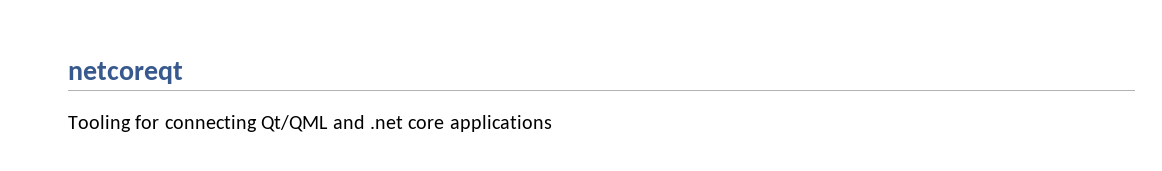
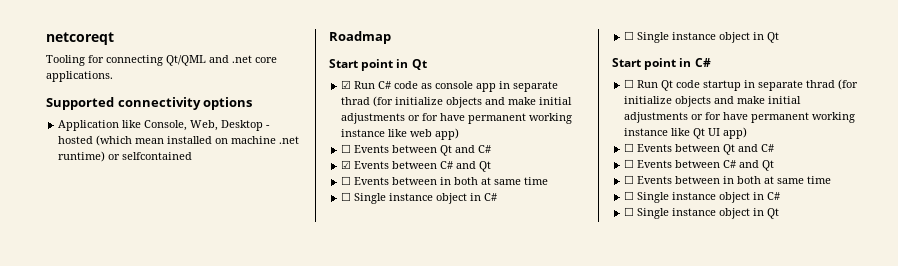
[449,115,552,132] applications -> [46,71,113,82] [46,97,253,110] [58,120,271,131] [58,135,300,146] [58,151,193,162] [329,31,391,44] [329,59,427,71] [341,80,559,92] [341,96,573,108] [341,113,573,124] [341,128,460,140] [341,144,492,156] [341,160,492,172] [341,176,549,185] [341,192,498,204] [624,31,780,43] [612,58,711,70] [624,79,859,91] [624,96,802,107] [624,112,856,123] [624,127,748,139] [624,143,775,155] [624,159,775,171] [624,175,832,184] [624,191,781,203] [624,207,780,219] applications. // Supported connectivity options // Application like Console, Web, Desktop - hosted (which mean installed on machine .net runtime) or selfcontained // Roadmap // Start point in Qt // ☑ Run C# code as console app in separate thrad (for initialize objects and make initial adjustments or for have permanent working instance like web app) // ☐ Events between Qt and C# // ☑ Events between C# and Qt // ☐ Events between in both at same time // ☐ Single instance object in C# // ☐ Single instance object in Qt // Start point in C# // ☐ Run Qt code startup in separate thrad (for initialize objects and make initial adjustments or for have permanent working instance like Qt UI app) // ☐ Events between Qt and C# // ☐ Events between C# and Qt // ☐ Events between in both at same time // ☐ Single instance object in C# // ☐ Single instance object in Qt

